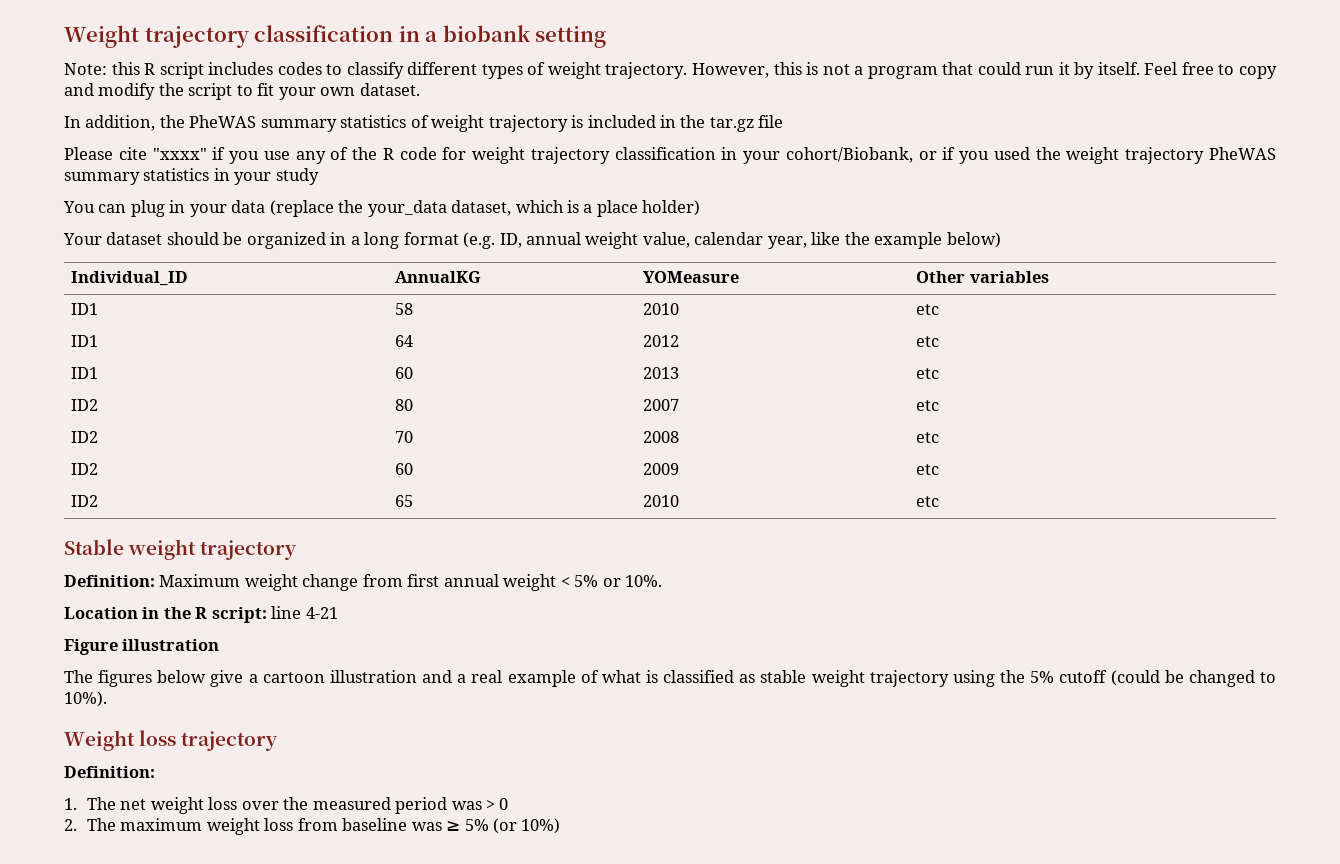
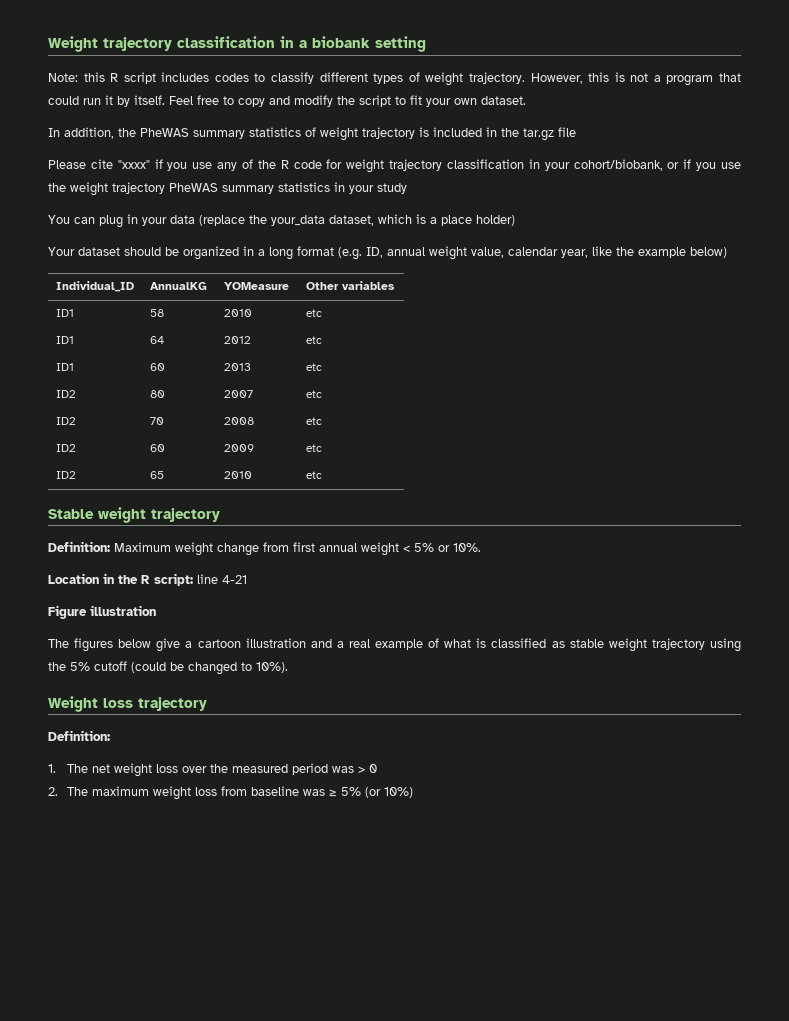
[785,147,913,163] cohort/Biobank, -> [573,159,663,171] cohort/biobank,
[993,147,1030,160] used -> [721,162,741,169] use

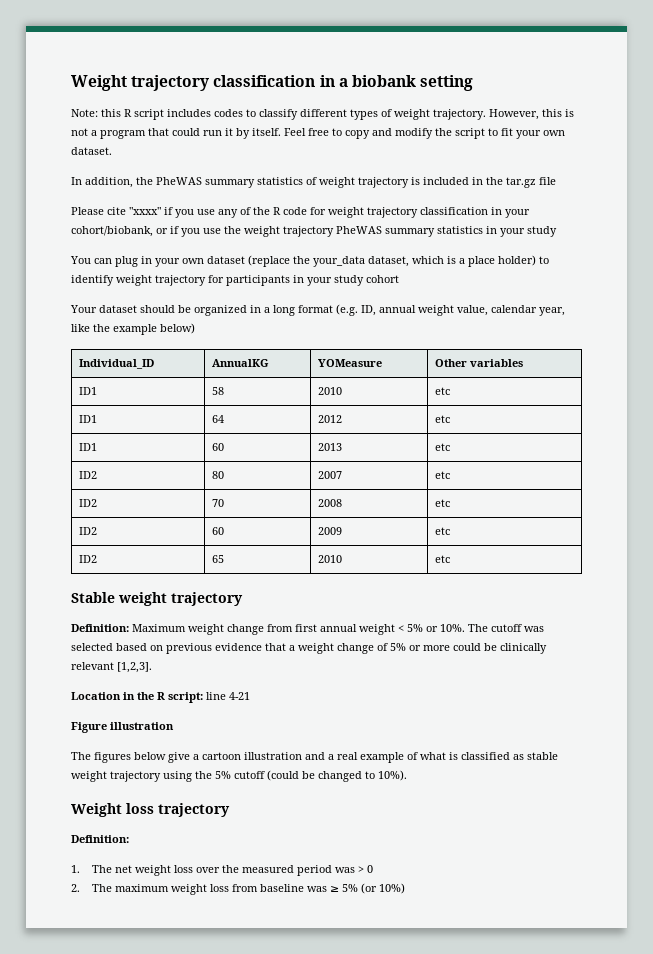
[170,215,195,224] data -> [182,256,245,264] own dataset
(515, 220) none -> [539,256,549,264] [71,275,399,286] to identify weight trajectory for participants in your study cohort
(481, 547) none -> [468,624,544,632] [71,643,547,654] [71,662,152,673] The cutoff was selected based on previous evidence that a weight change of 5% or more could be clinically relevant [1,2,3].

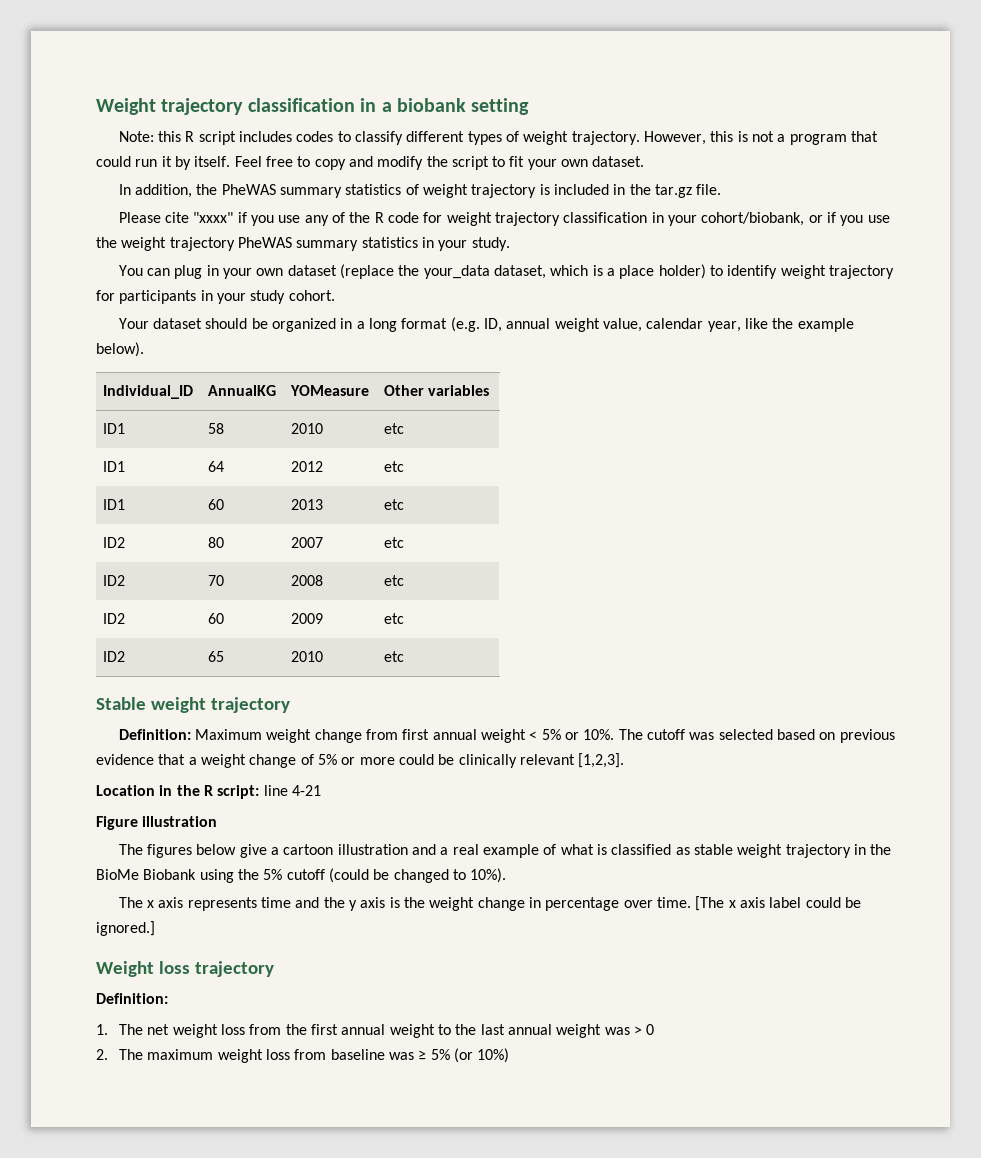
[539,177,556,185] file -> [696,184,722,195] file.
[527,226,557,237] study -> [471,237,510,251] study.
[366,275,399,283] cohort -> [288,290,335,301] cohort.
[160,323,195,334] below) -> [96,342,144,357] below).
(161, 776) none -> [853,844,892,855] [96,869,197,880] in the BioMe Biobank
(407, 775) none -> [118,896,861,911] [96,921,155,936] // The x axis represents time and the y axis is the weight change in percentage over time. [The x axis label could be ignored.]
[195,865,332,876] over the measured period -> [249,1024,602,1038] from the first annual weight to the last annual weight

